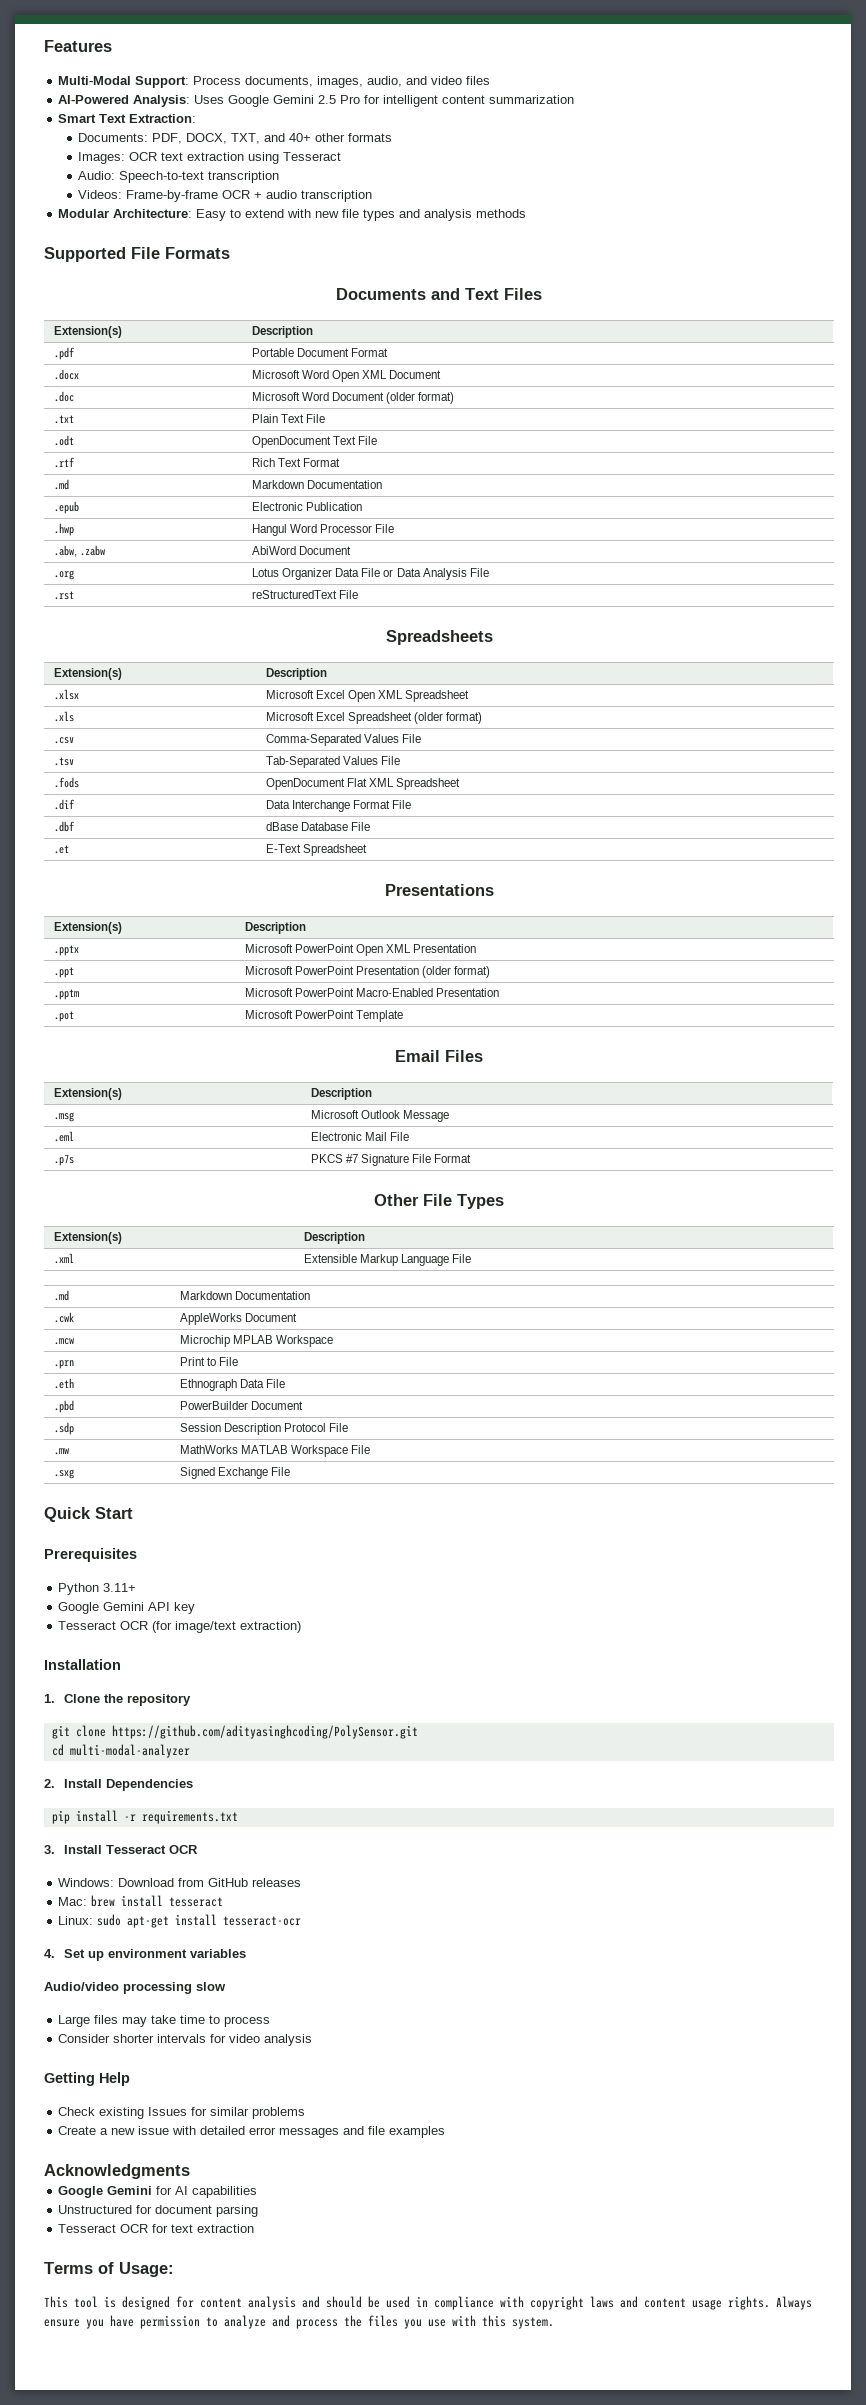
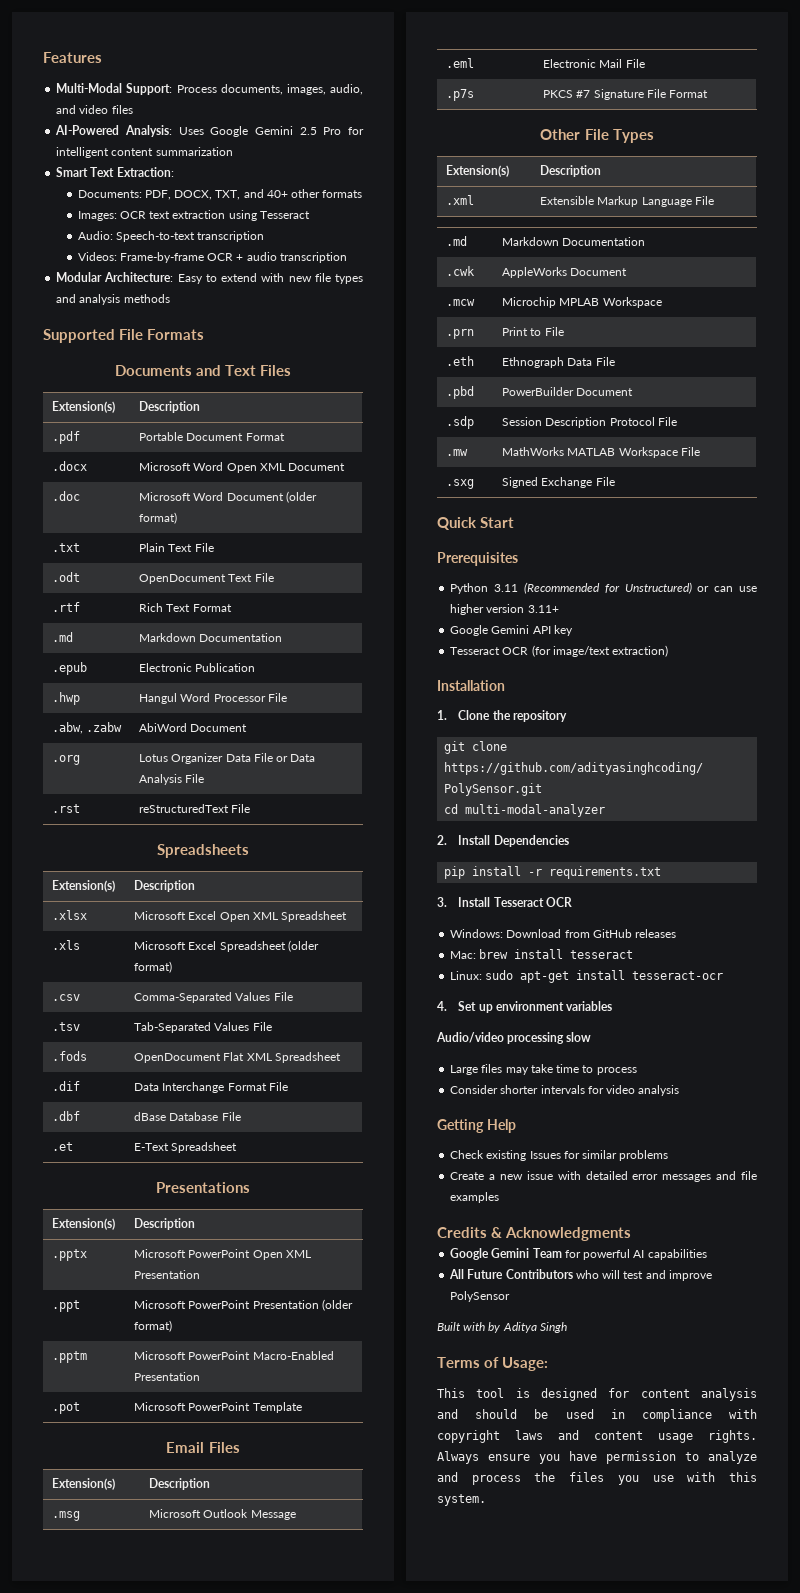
(100, 1589) none -> [494,582,757,594] [450,604,525,615] 3.11 (Recommended for Unstructured) or can use higher version
(446, 2132) none -> [437,1227,503,1238] Credits &
[156,2186,173,2195] for -> [532,1248,631,1260] Team for powerful
[58,2205,259,2217] [58,2224,255,2233] Unstructured for document parsing // Tesseract OCR for text extraction -> [449,1269,712,1281] [450,1291,511,1302] [437,1322,567,1333] All Future Contributors who will test and improve PolySensor // Built with by Aditya Singh

